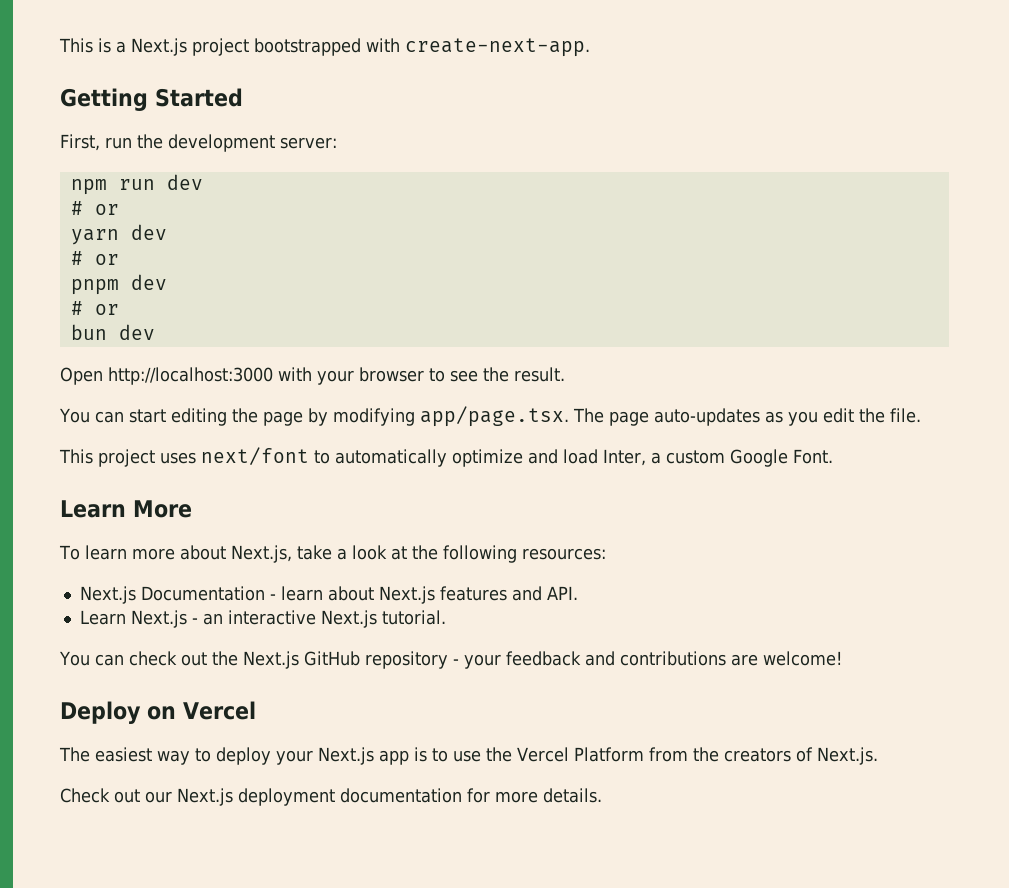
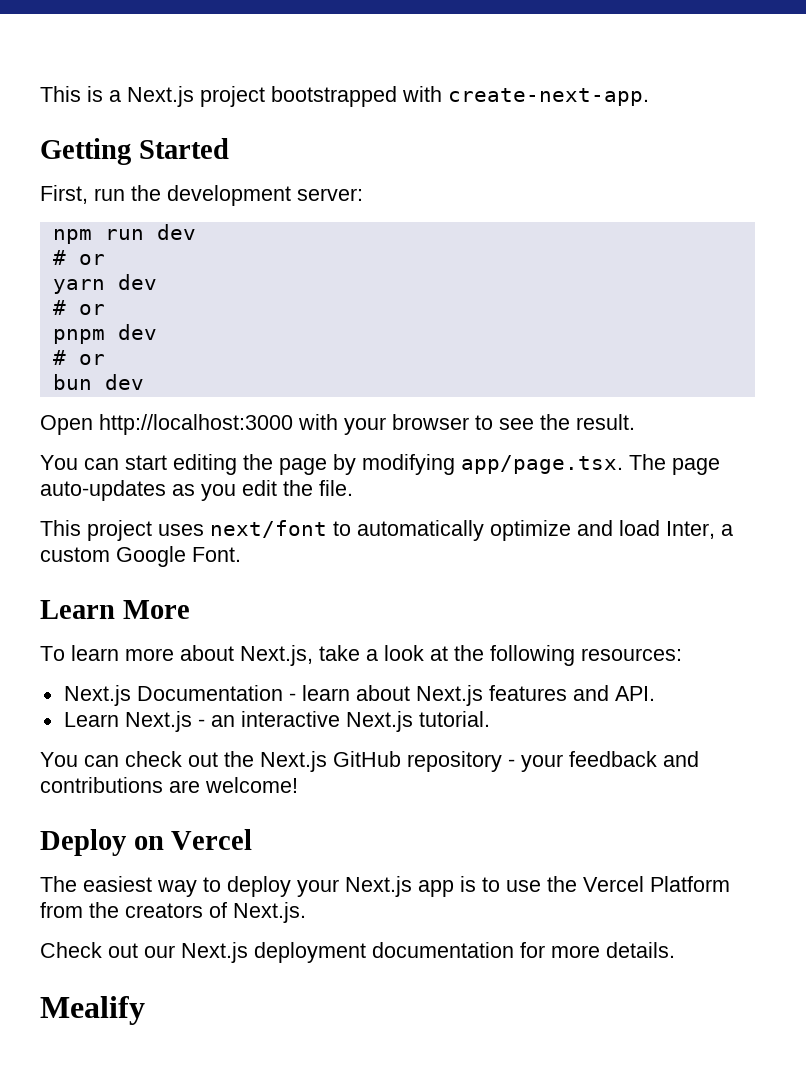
(602, 795) none -> [40,996,145,1025] // Mealify

